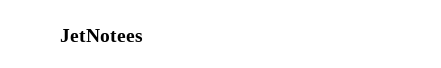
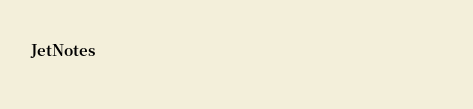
[60,29,143,42] JetNotees -> [30,44,95,58] JetNotes

